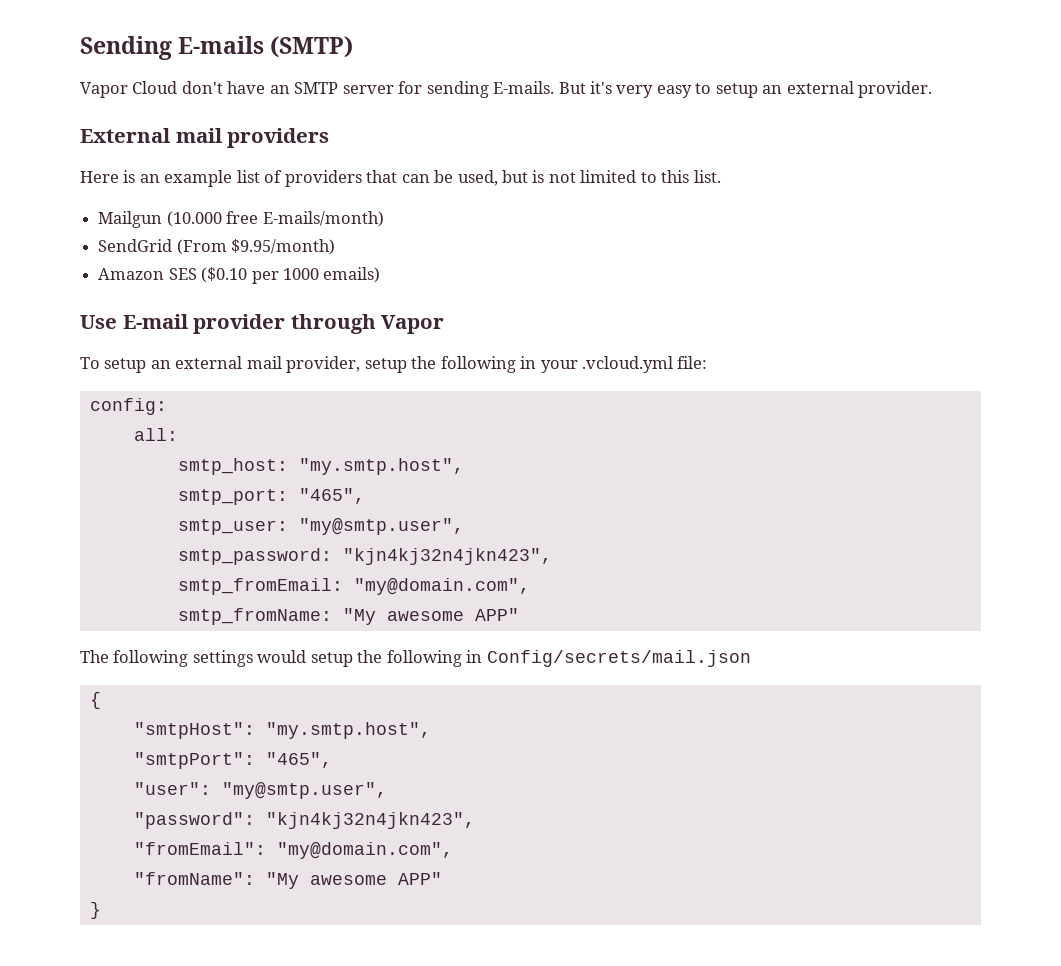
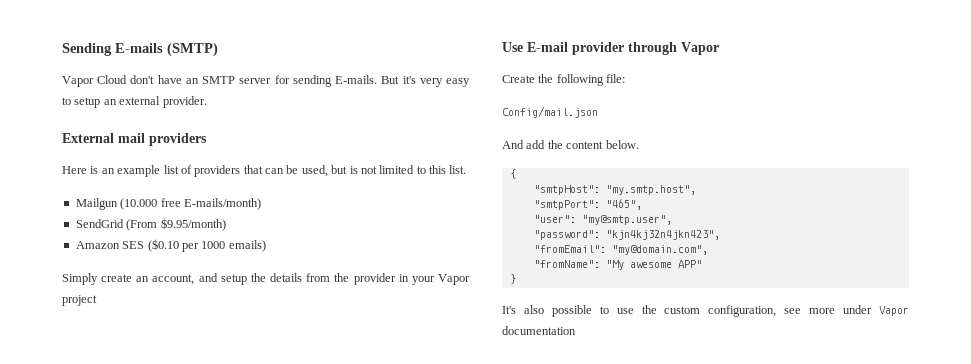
(381, 275) none -> [62,273,470,285] [62,295,97,306] // Simply create an account, and setup the details from the provider in your Vapor project
[80,356,708,373] [89,398,167,415] [133,428,178,441] [177,458,464,475] [177,488,365,505] [177,518,464,535] [177,548,552,565] [177,578,530,595] [177,608,519,625] [80,650,751,667] To setup an external mail provider, setup the following in your .vcloud.yml file: // config: // all: // smtp_host: "my.smtp.host", // smtp_port: "465", // smtp_user: "my@smtp.user", // smtp_password: "kjn4kj32n4jkn423", // smtp_fromEmail: "my@domain.com", // smtp_fromName: "My awesome APP" // The following settings would setup the following in Config/secrets/mail.json -> [502,74,626,86] [502,106,598,118] [502,140,639,149] Create the following file: // Config/mail.json // And add the content below.
(101, 910) none -> [502,305,910,317] [502,326,576,335] // It's also possible to use the custom configuration, see more under Vapor documentation

